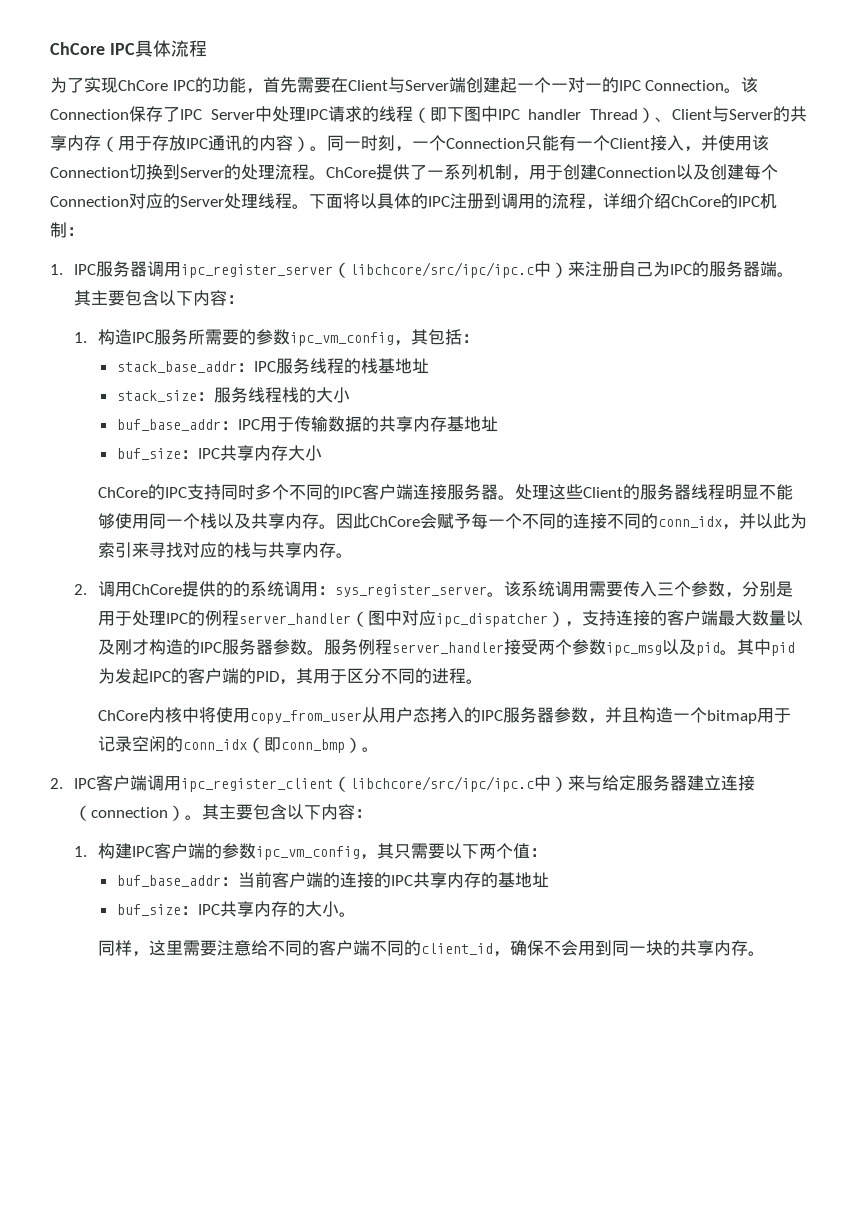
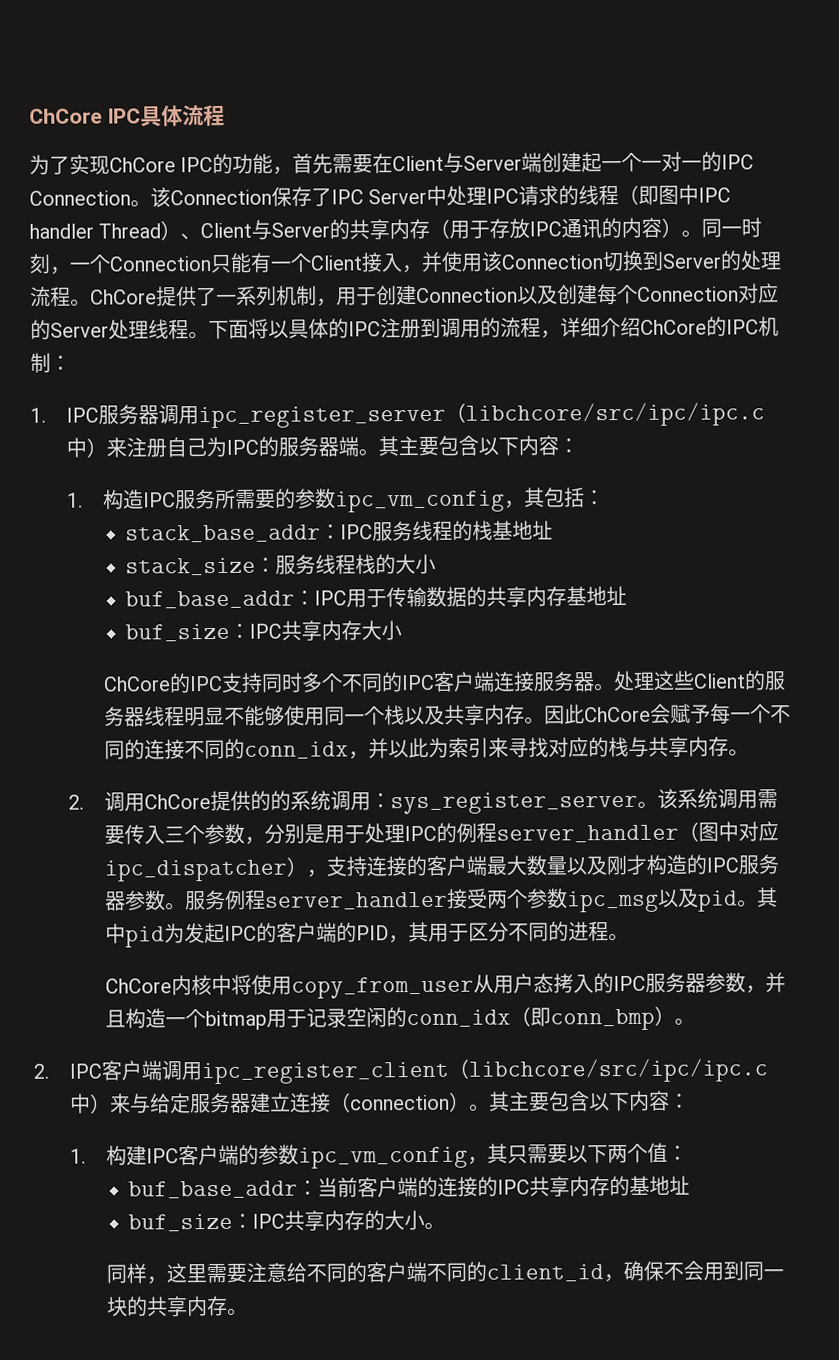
[446,107,464,122] 下 -> (660, 195) none

